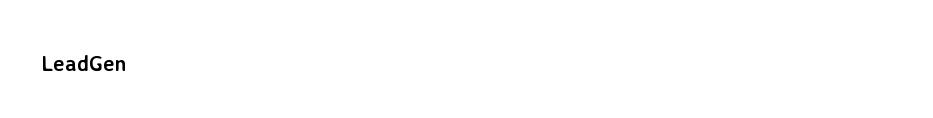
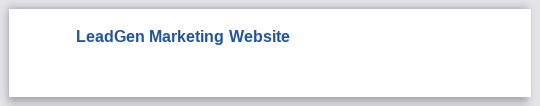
(126, 63) none -> [149,30,290,45] Marketing Website

